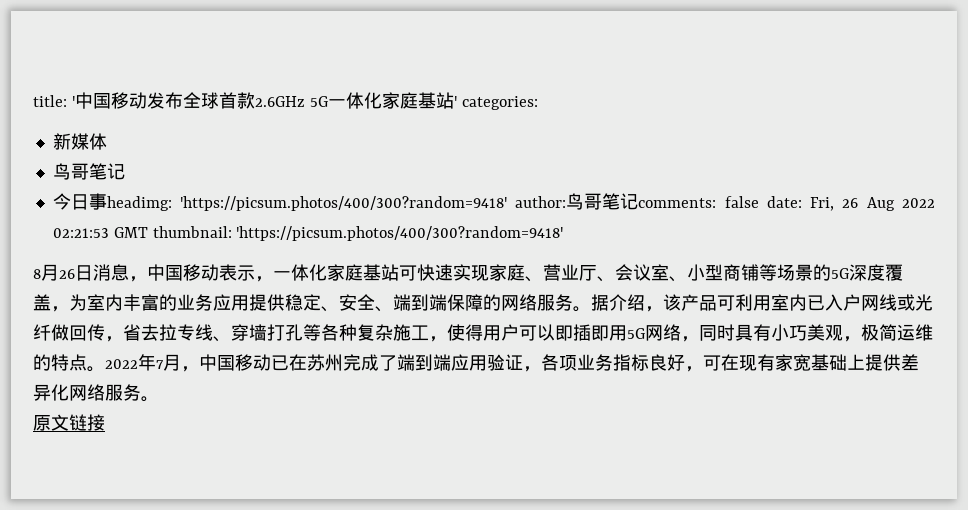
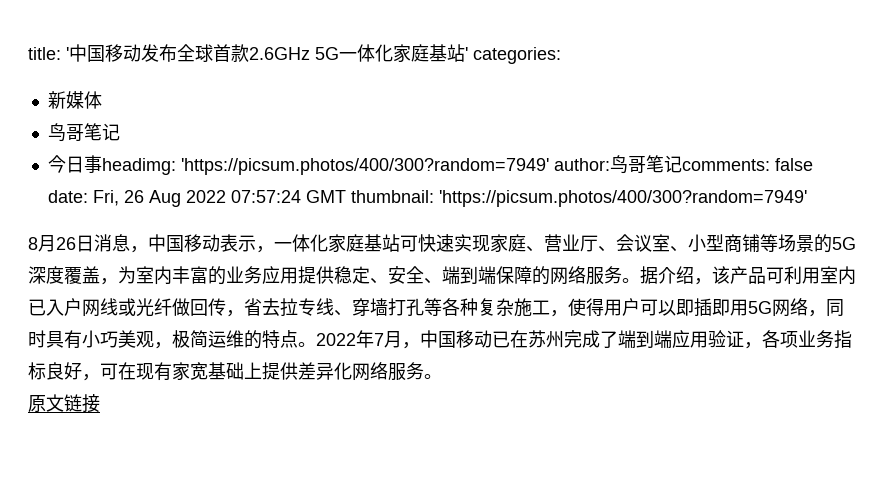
[180,196,508,211] 'https://picsum.photos/400/300?random=9418' -> [180,158,549,175] 'https://picsum.photos/400/300?random=7949'
[52,228,109,238] 02:21:53 -> [230,190,301,203] 07:57:24
[236,226,564,241] 'https://picsum.photos/400/300?random=9418' -> [438,190,807,207] 'https://picsum.photos/400/300?random=7949'

